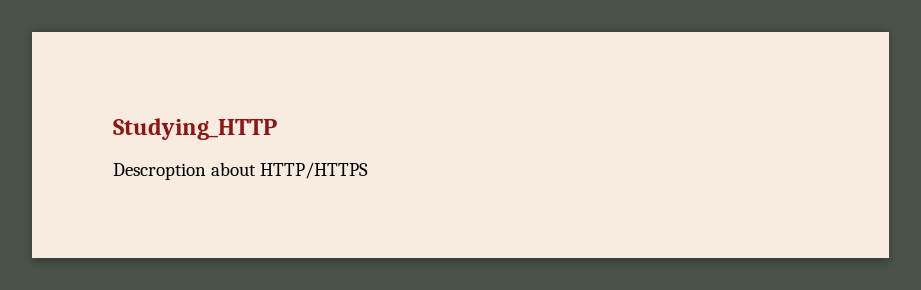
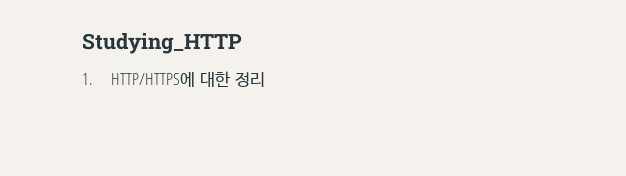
[113,162,369,180] Descroption about HTTP/HTTPS -> [82,71,265,87] 1. HTTP/HTTPS에 대한 정리

